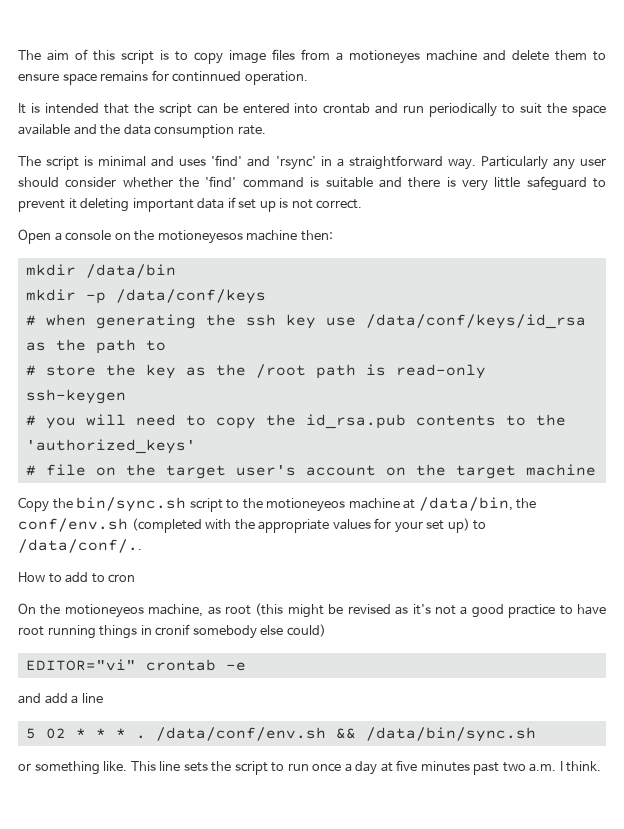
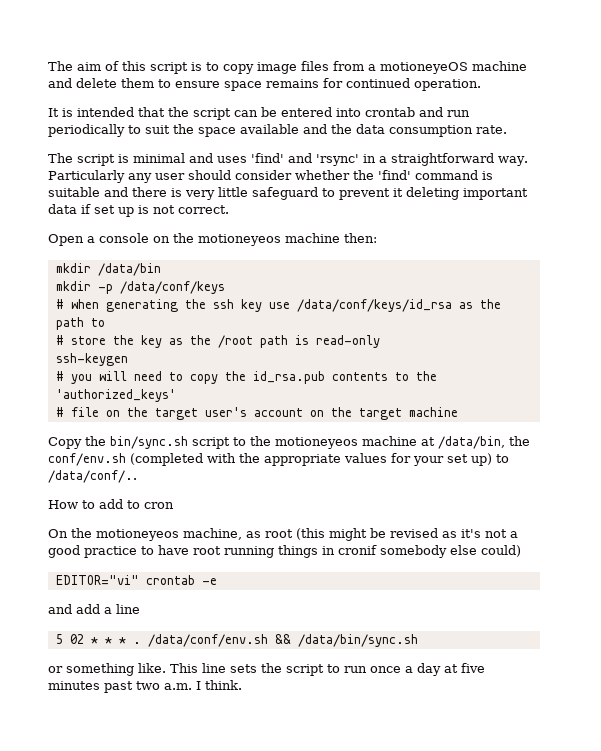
[349,50,420,64] motioneyes -> [380,62,468,74] motioneyeOS
[172,71,242,82] continnued -> [346,78,410,88] continued
[157,230,243,244] motioneyesos -> [198,234,281,246] motioneyeos

